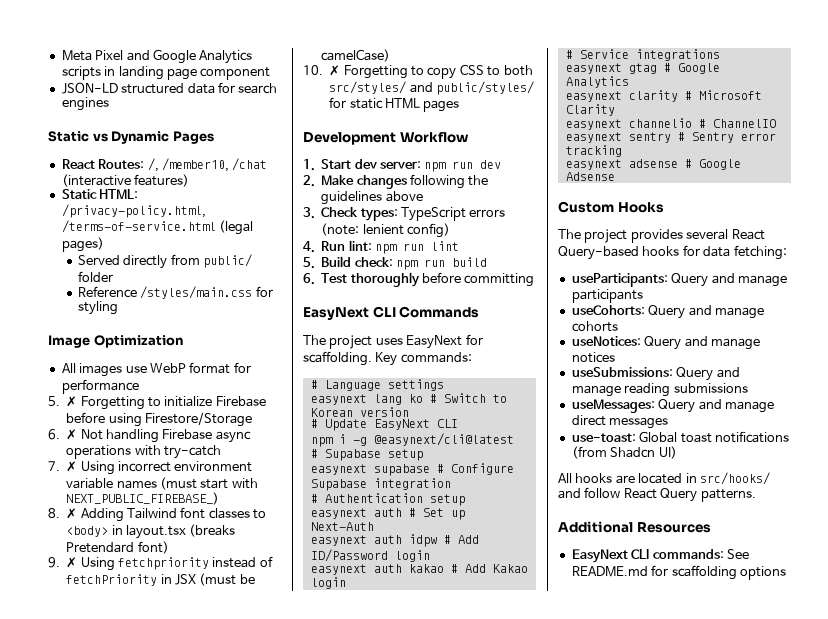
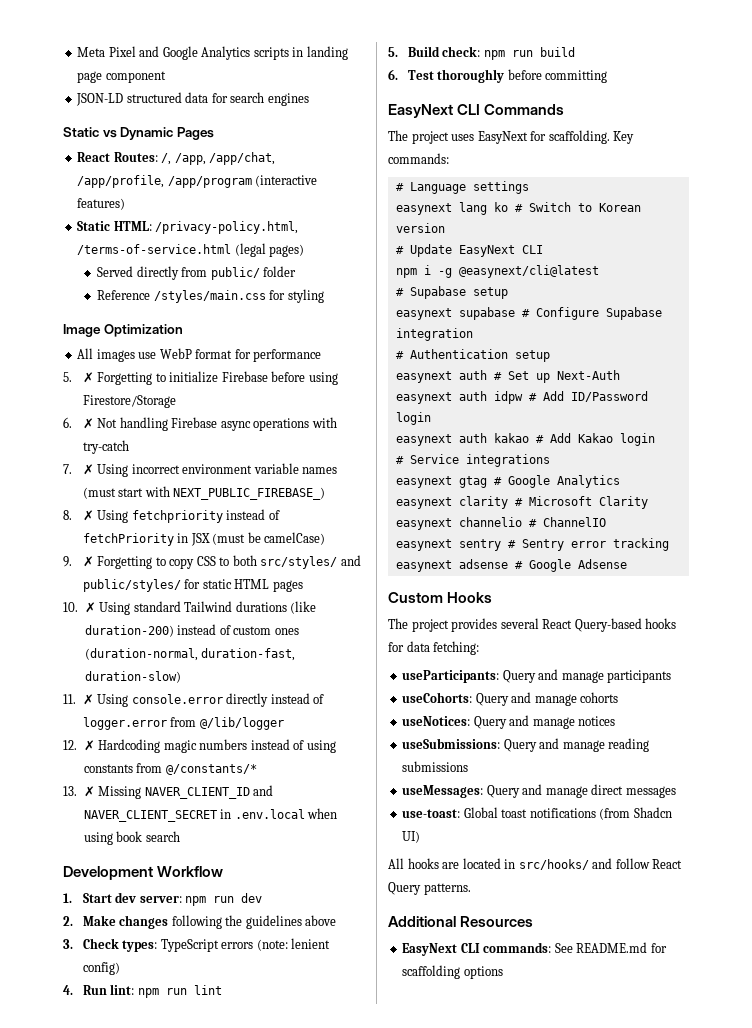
[161,158,268,172] /member10, /chat -> [174,152,276,165] [77,175,252,188] /app, /app/chat, /app/profile, /app/program
[80,507,267,522] [66,524,236,539] [66,541,169,554] [48,557,78,568] Adding Tailwind font classes to <body> in layout.tsx (breaks Pretendard font) // 9. ✗ -> (94, 515) none
[303,65,323,75] 10. -> [63,556,72,567] 9.
(460, 106) none -> [63,601,317,615] [84,624,299,637] [84,648,296,661] [84,671,181,683] [63,693,325,707] [82,717,284,730] [63,739,336,753] [83,763,257,775] [63,785,274,799] [83,808,338,822] [83,831,180,845] // 10. ✗ Using standard Tailwind durations (like duration-200) instead of custom ones (duration-normal, duration-fast, duration-slow) // 11. ✗ Using console.error directly instead of logger.error from @/lib/logger // 12. ✗ Hardcoding magic numbers instead of using constants from @/constants/* // 13. ✗ Missing NAVER_CLIENT_ID and NAVER_CLIENT_SECRET in .env.local when using book search

